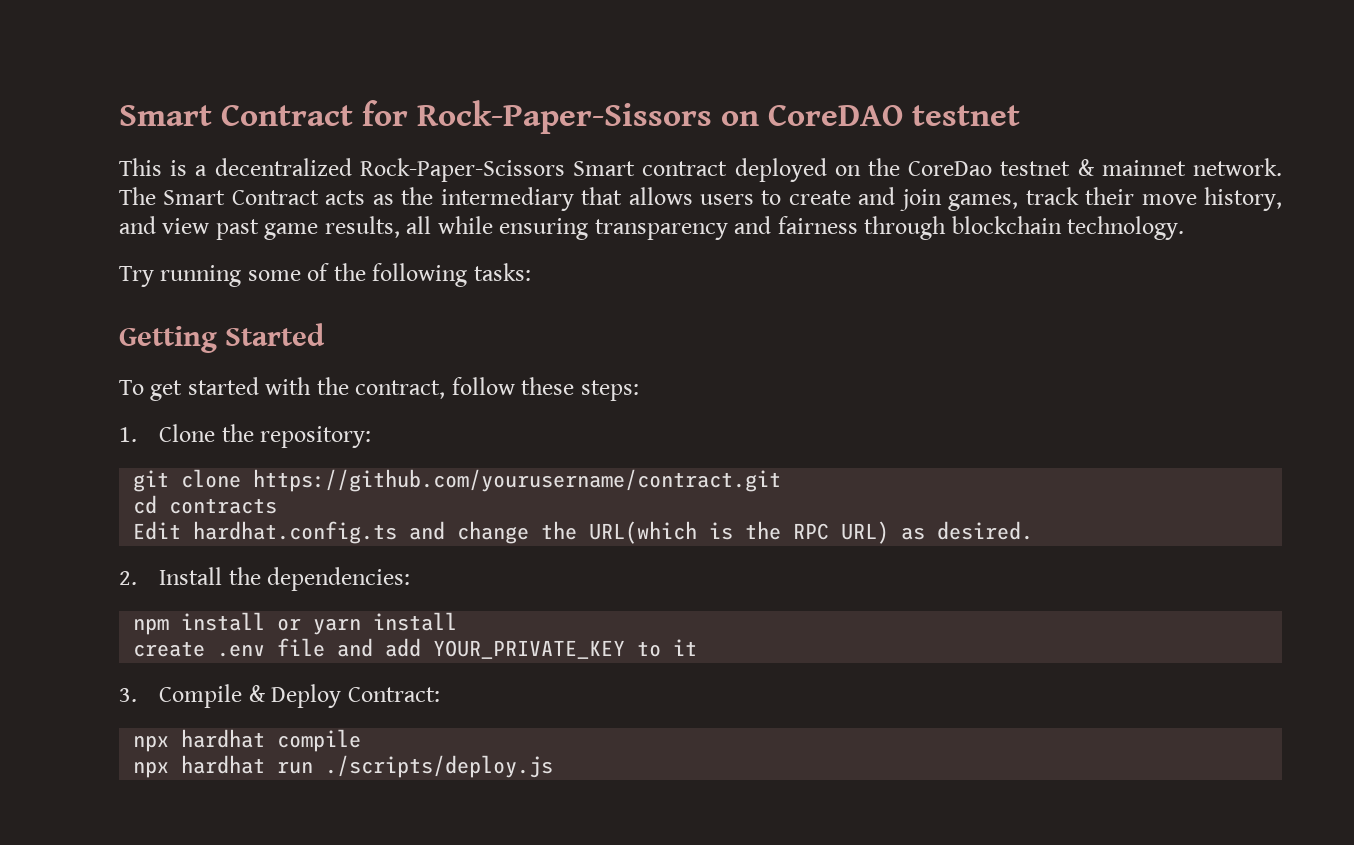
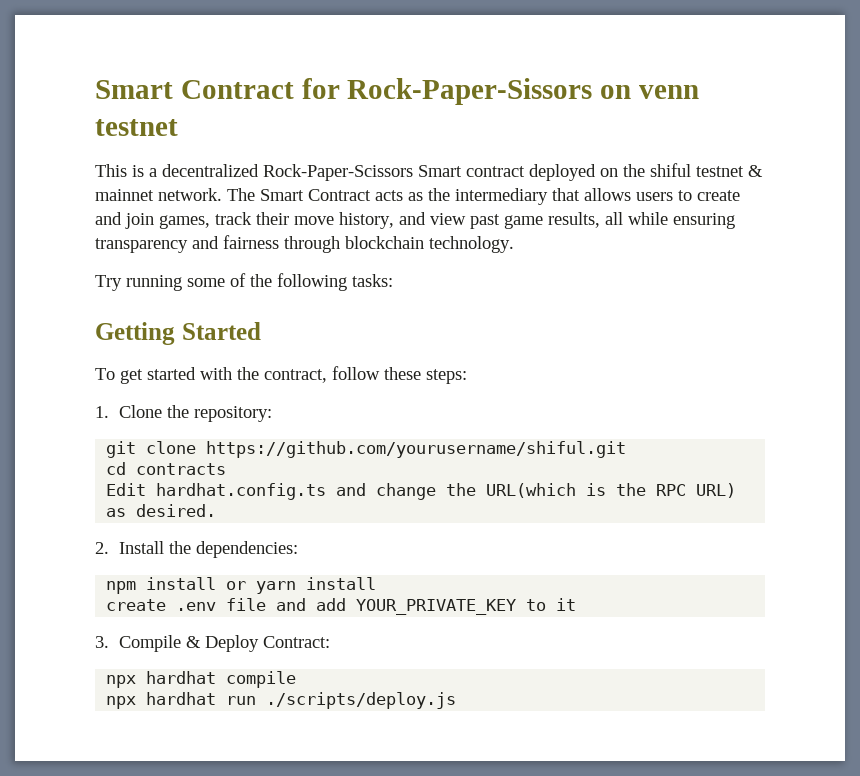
[768,104,904,126] CoreDAO -> [639,85,700,99] venn
[908,161,993,176] CoreDao -> [650,163,691,177] shiful
[253,469,782,492] https://github.com/yourusername/contract.git -> [206,441,627,458] https://github.com/yourusername/shiful.git

